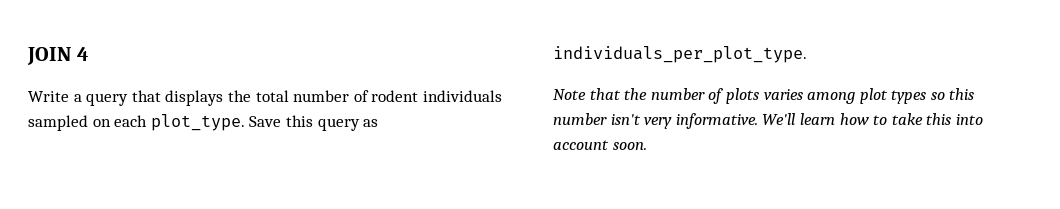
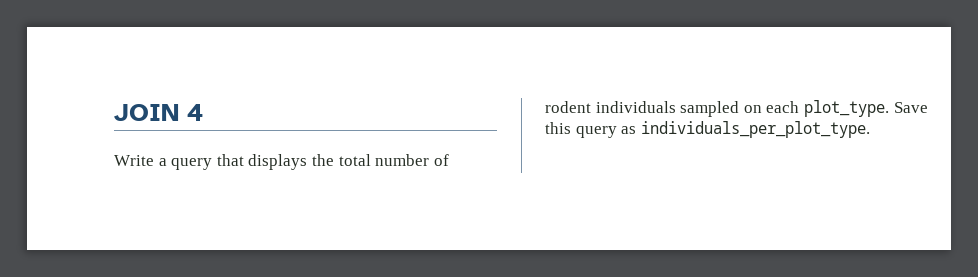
[553,88,975,104] [553,113,983,129] [553,140,647,150] // Note that the number of plots varies among plot types so this number isn't very informative. We'll learn how to take this into account soon. -> (870, 129) none

